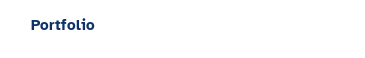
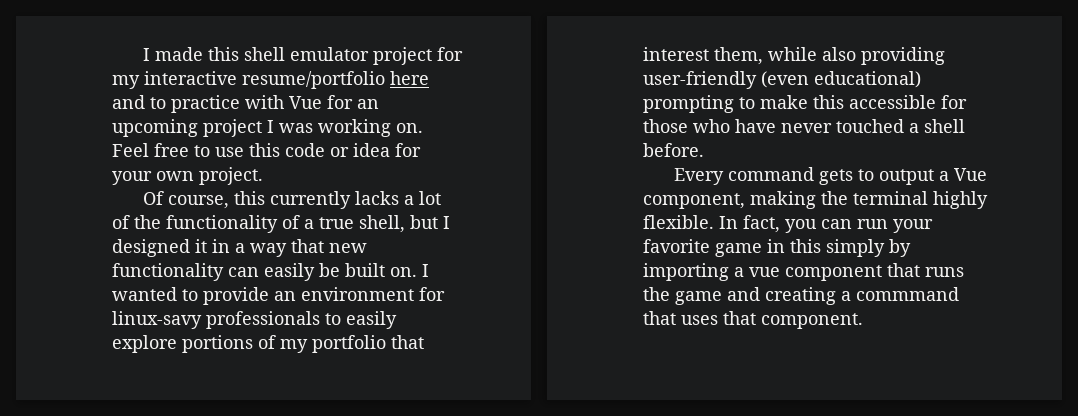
[31,18,95,30] Portfolio -> [142,47,463,65] [112,71,429,89] [112,95,379,113] [112,119,423,137] [112,143,421,157] [112,167,263,185] [142,191,441,209] [112,215,450,233] [112,239,367,257] [112,263,429,281] [112,287,445,305] [112,311,397,329] [112,335,424,353] [643,47,945,65] [643,71,921,89] [643,95,967,113] [643,119,965,133] [643,143,704,157] [673,167,987,185] [643,191,988,209] [643,215,933,233] [643,239,911,257] [643,263,964,281] [643,287,959,305] [643,311,863,329] I made this shell emulator project for my interactive resume/portfolio here and to practice with Vue for an upcoming project I was working on. Feel free to use this code or idea for your own project. // Of course, this currently lacks a lot of the functionality of a true shell, but I designed it in a way that new functionality can easily be built on. I wanted to provide an environment for linux-savy professionals to easily explore portions of my portfolio that interest them, while also providing user-friendly (even educational) prompting to make this accessible for those who have never touched a shell before. // Every command gets to output a Vue component, making the terminal highly flexible. In fact, you can run your favorite game in this simply by importing a vue component that runs the game and creating a commmand that uses that component.

